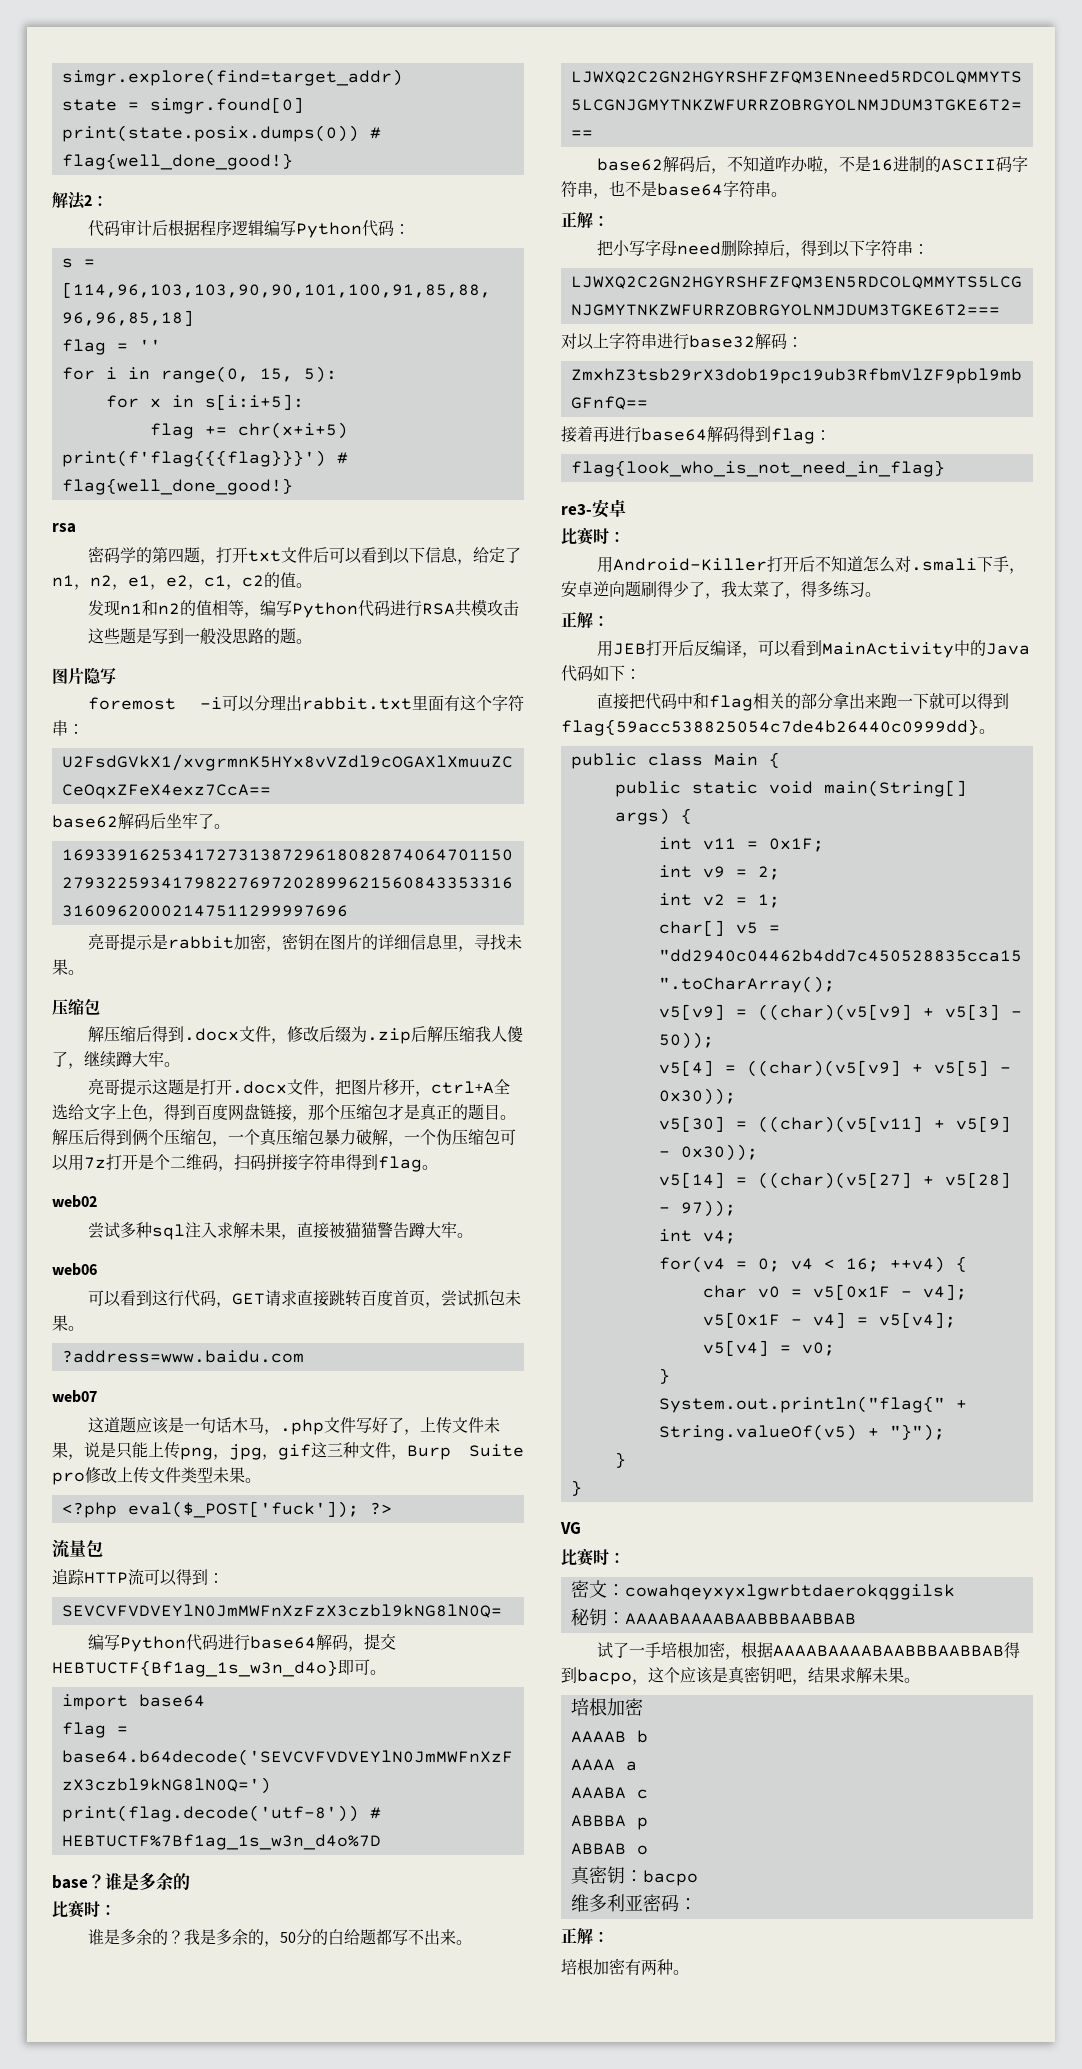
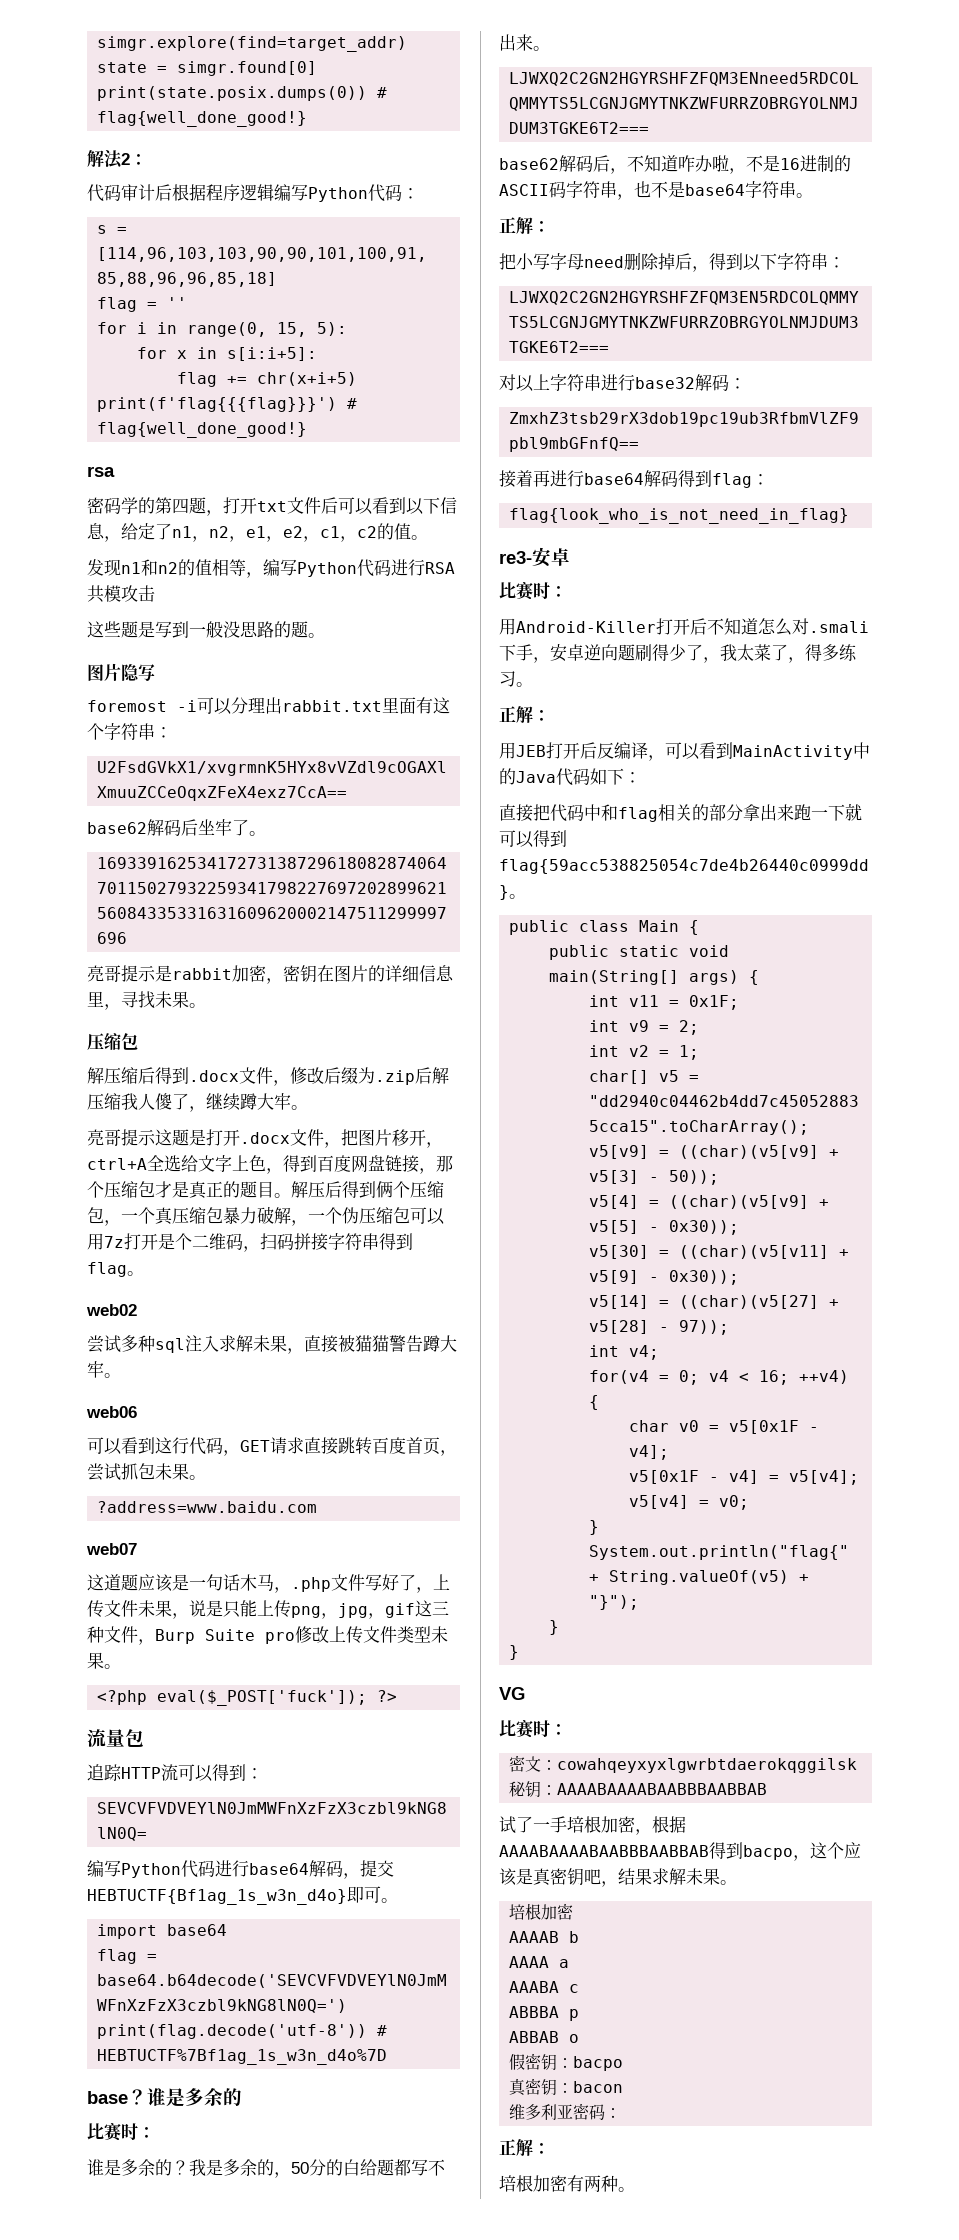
(648, 1850) none -> [509,2053,624,2071] // 假密钥：bacpo
[642,1870,698,1886] bacpo -> [573,2081,624,2093] bacon

